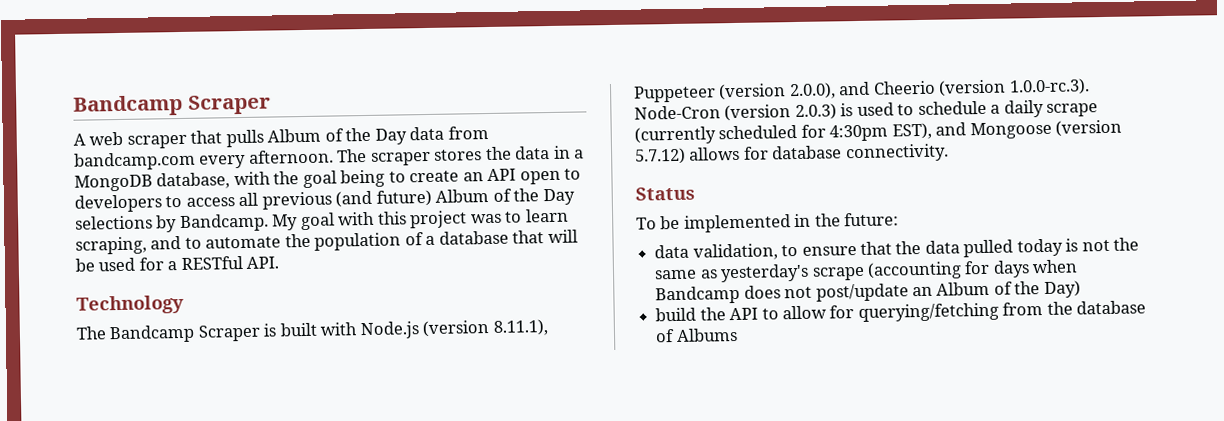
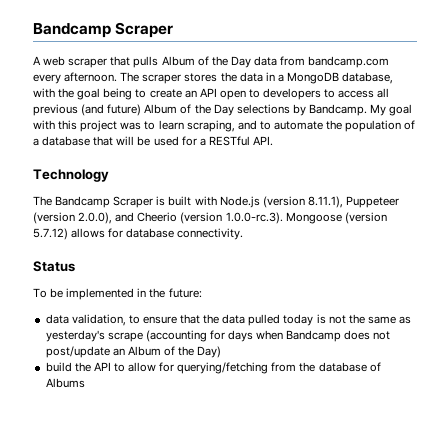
[634,99,1099,122] [634,122,967,145] Node-Cron (version 2.0.3) is used to schedule a daily scrape (currently scheduled for 4:30pm EST), and -> (283, 218) none

